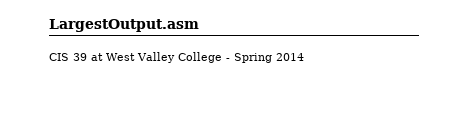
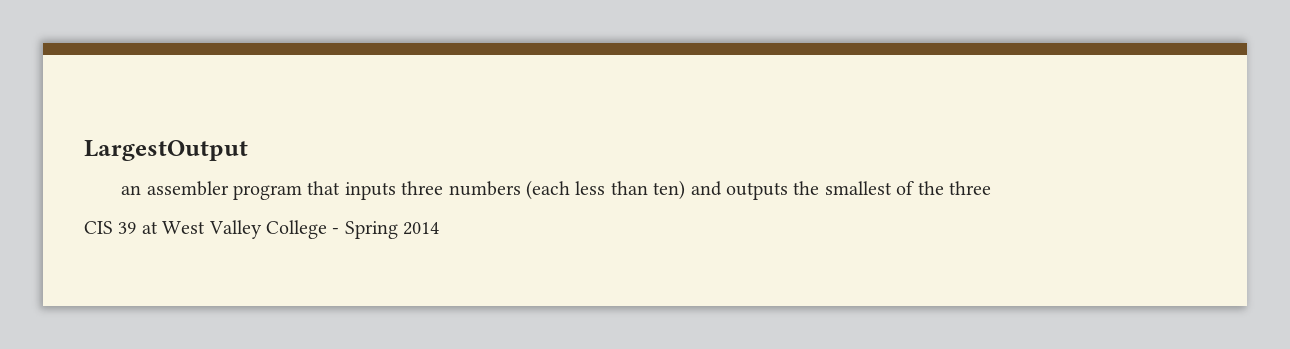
[49,19,199,32] LargestOutput.asm -> [84,140,248,161] [121,180,991,200] LargestOutput // an assembler program that inputs three numbers (each less than ten) and outputs the smallest of the three

